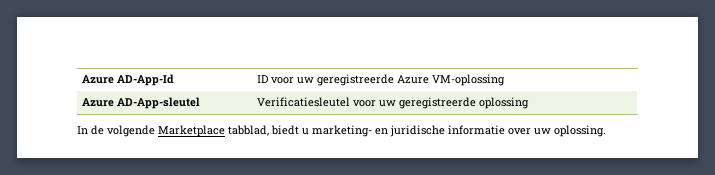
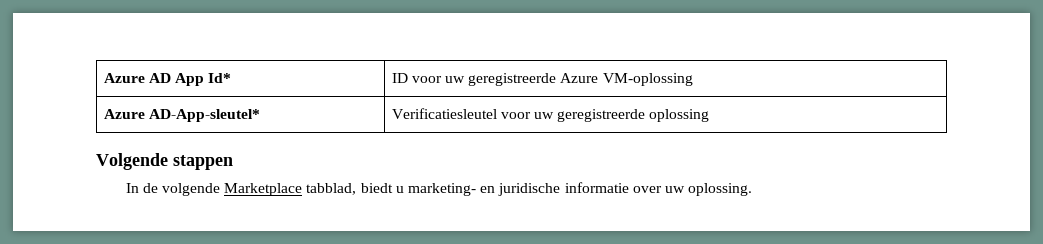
[82,74,175,86] Azure AD-App-Id -> [103,73,232,86] Azure AD App Id*
[117,97,201,109] AD-App-sleutel -> [148,109,260,122] AD-App-sleutel*
(530, 103) none -> [96,153,233,170] // Volgende stappen

